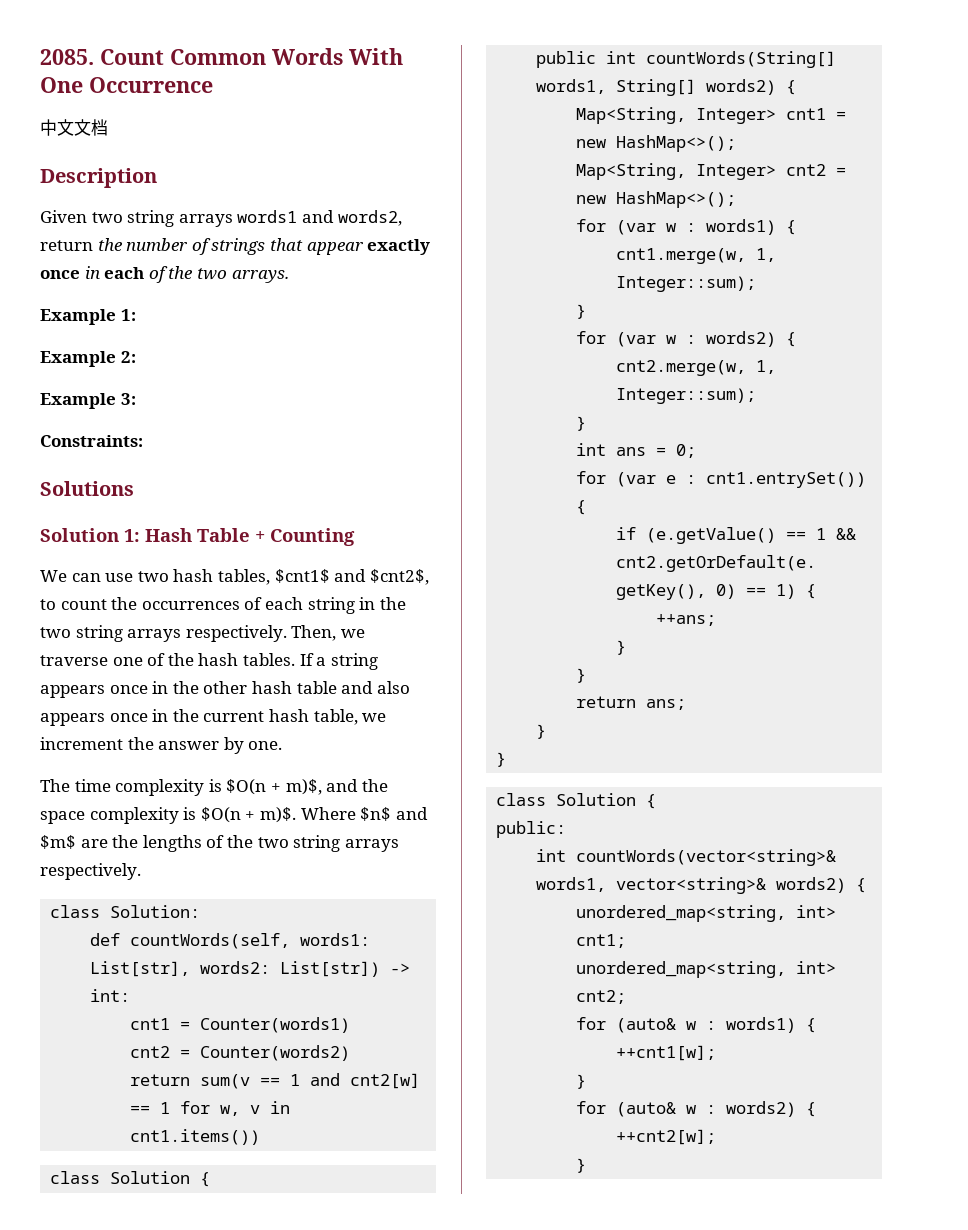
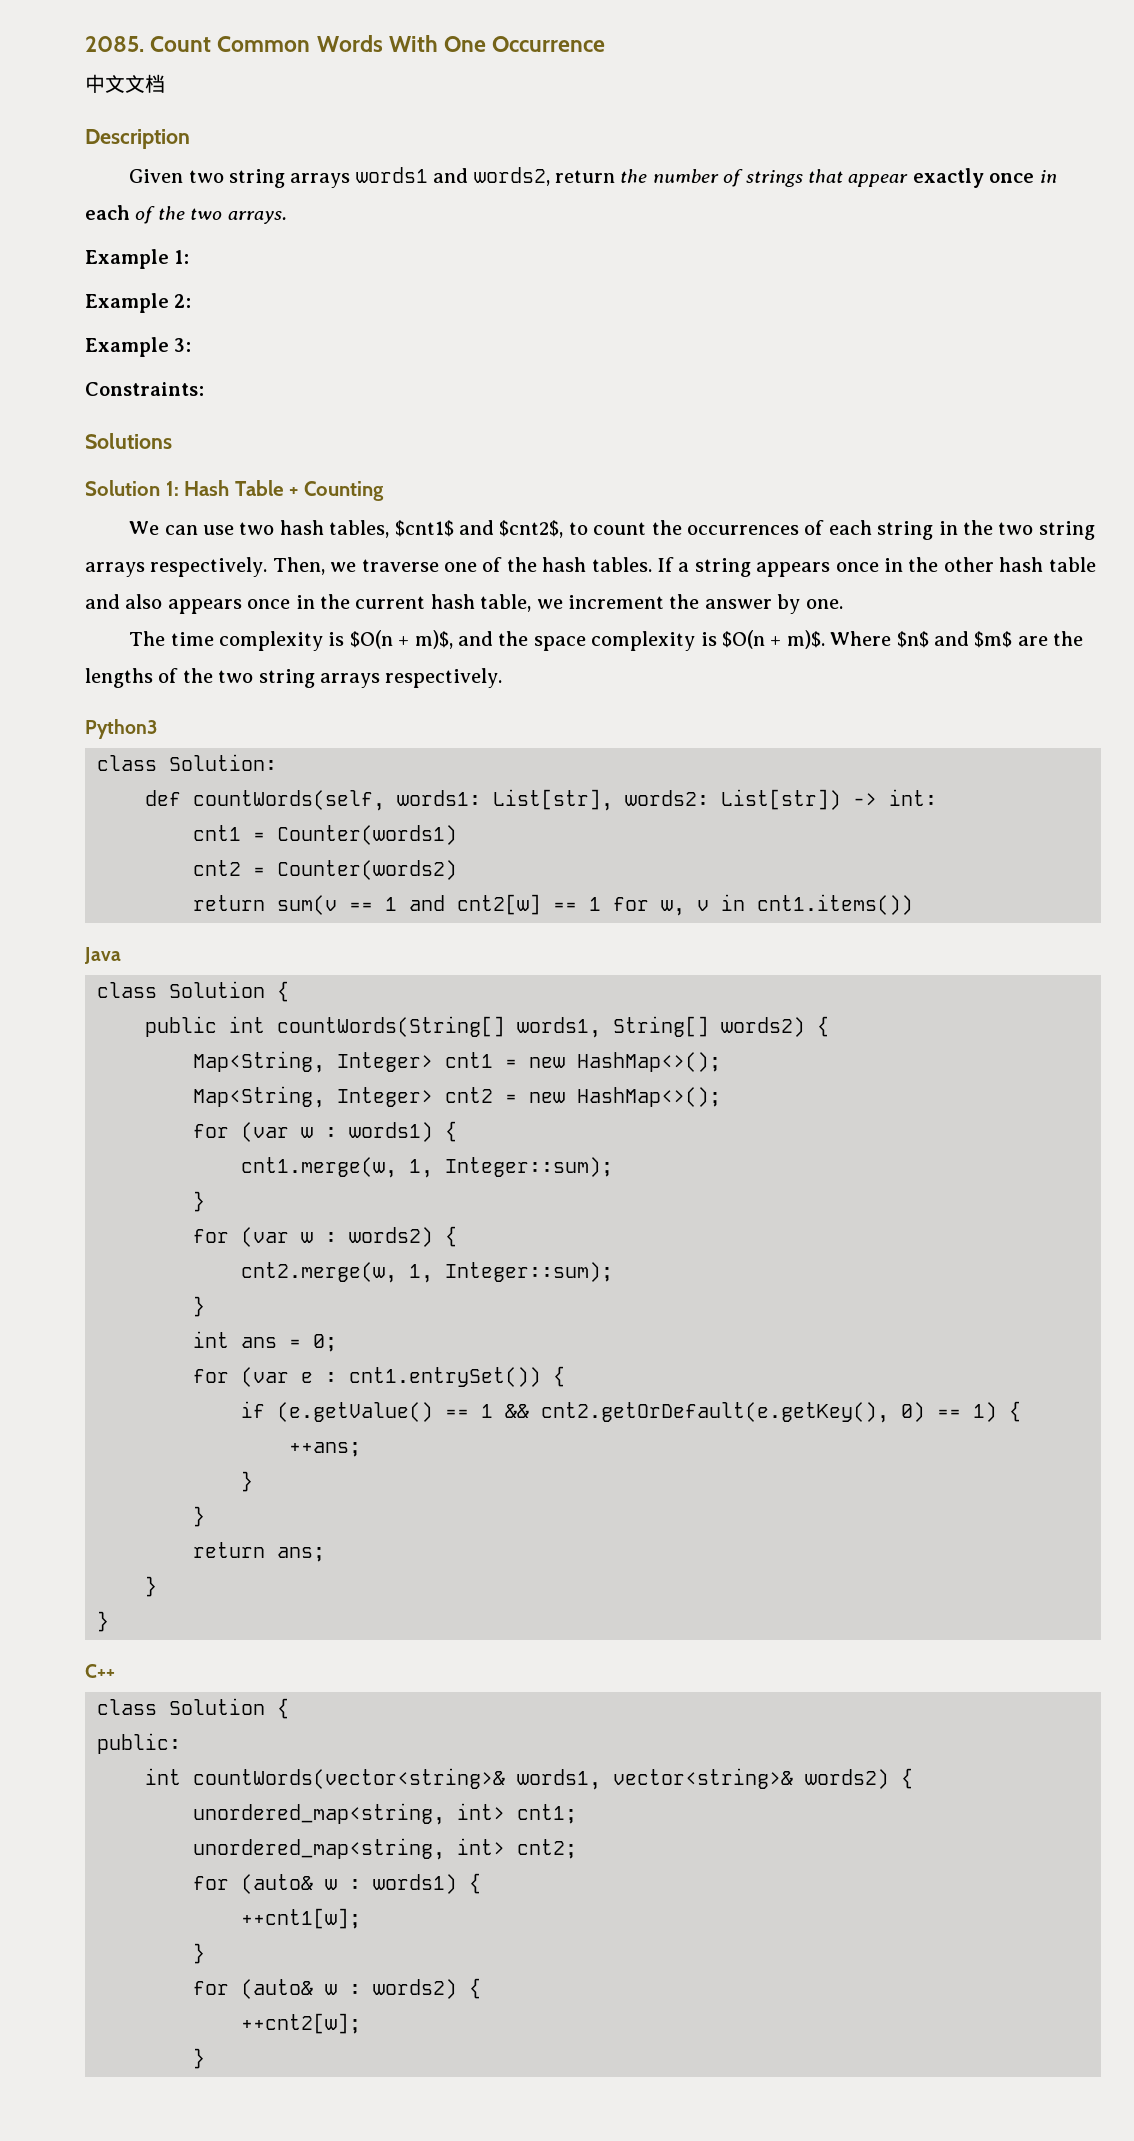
(141, 871) none -> [85,719,158,739] // Python3
(261, 1137) none -> [84,947,121,964] // Java
(507, 759) none -> [85,1664,115,1678] // C++

